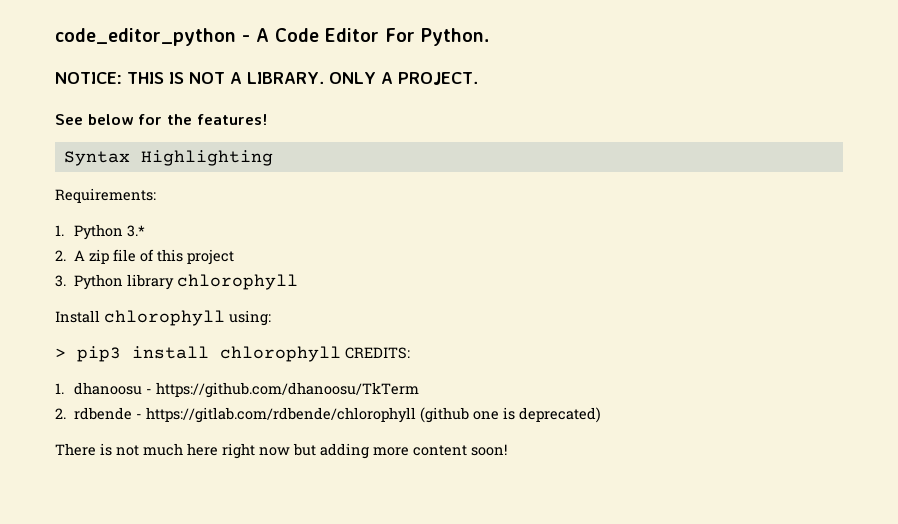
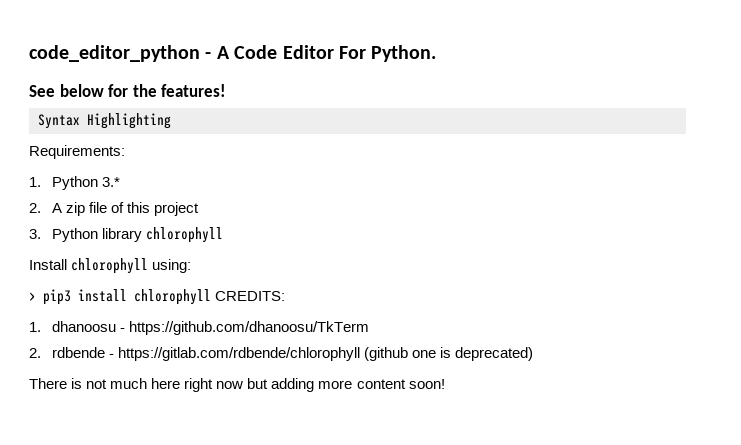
[55,72,478,85] // NOTICE: THIS IS NOT A LIBRARY. ONLY A PROJECT. -> (437, 53) none

